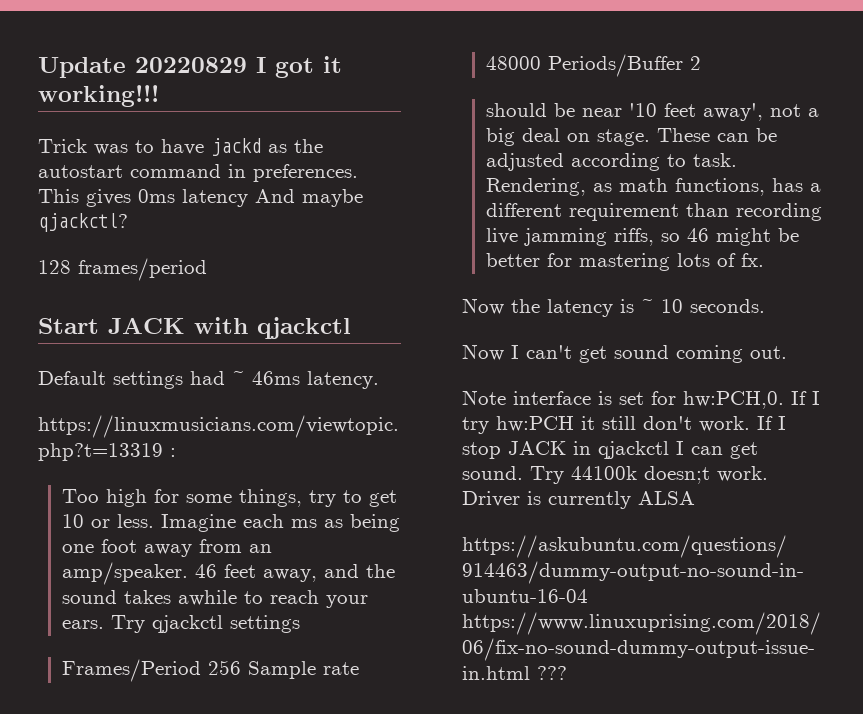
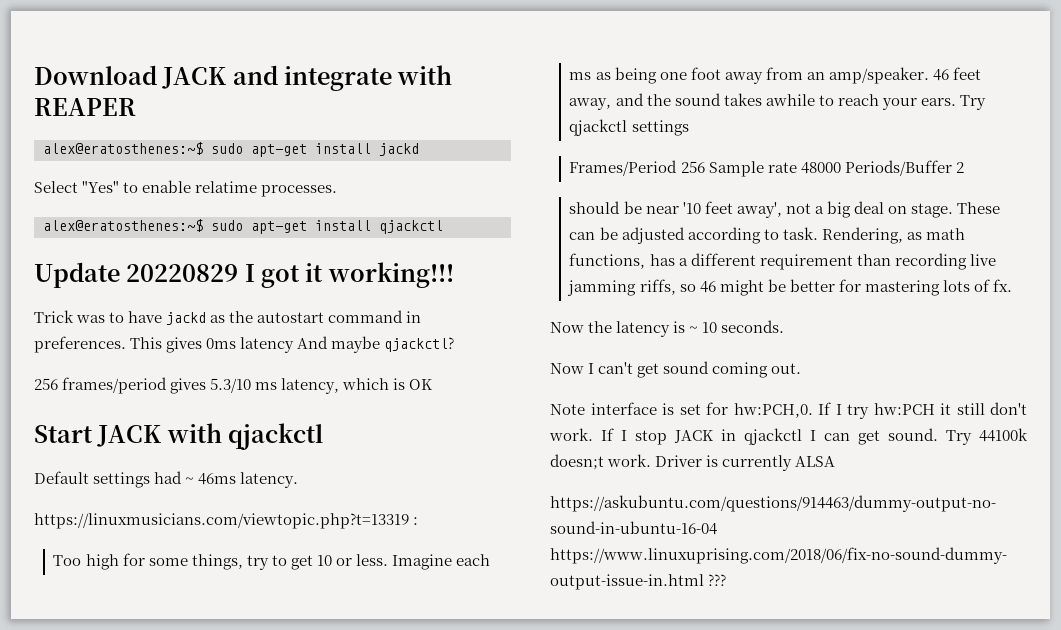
(38, 67) none -> [34,65,453,91] [34,98,136,116] [43,142,419,157] [34,180,338,197] [43,219,443,234] Download JACK and integrate with REAPER // alex@eratosthenes:~$ sudo apt-get install jackd // Select "Yes" to enable relatime processes. // alex@eratosthenes:~$ sudo apt-get install qjackctl //
[38,260,71,274] 128 -> [34,378,58,390] 256
(207, 269) none -> [170,378,433,394] gives 5.3/10 ms latency, which is OK

